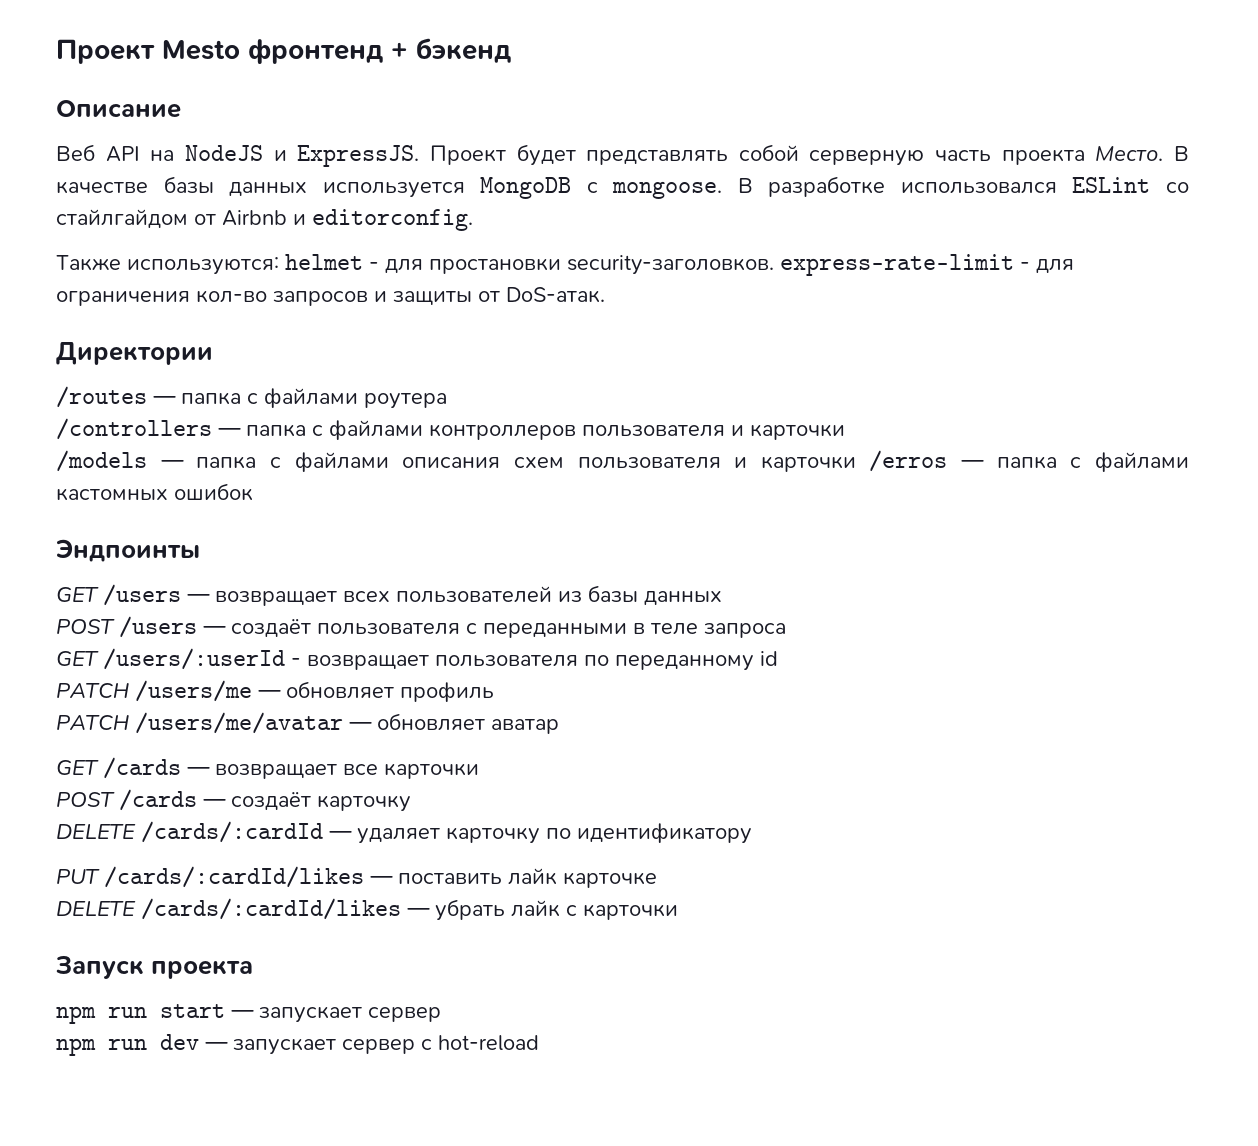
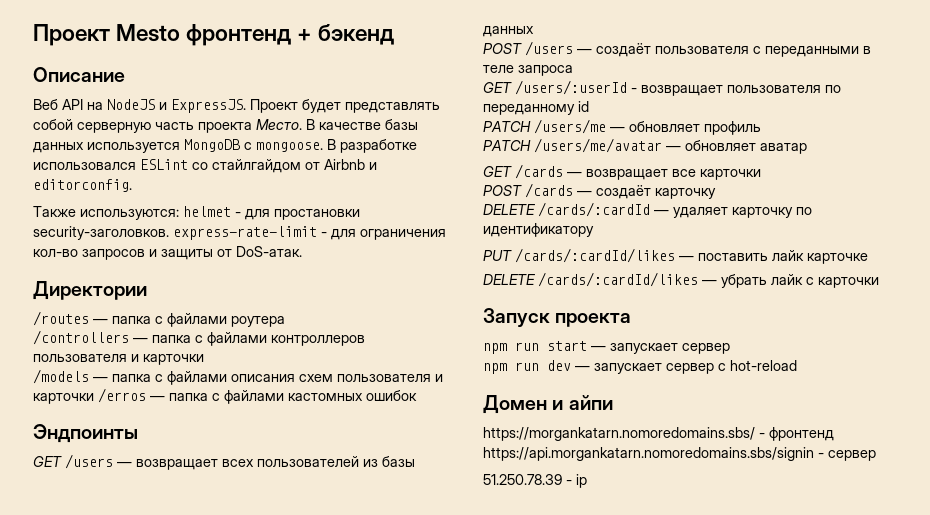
(539, 1043) none -> [483,395,613,414] [483,427,834,441] [483,447,876,461] [483,474,587,488] // Домен и айпи // https://morgankatarn.nomoredomains.sbs/ - фронтенд https://api.morgankatarn.nomoredomains.sbs/signin - сервер // 51.250.78.39 - ip

